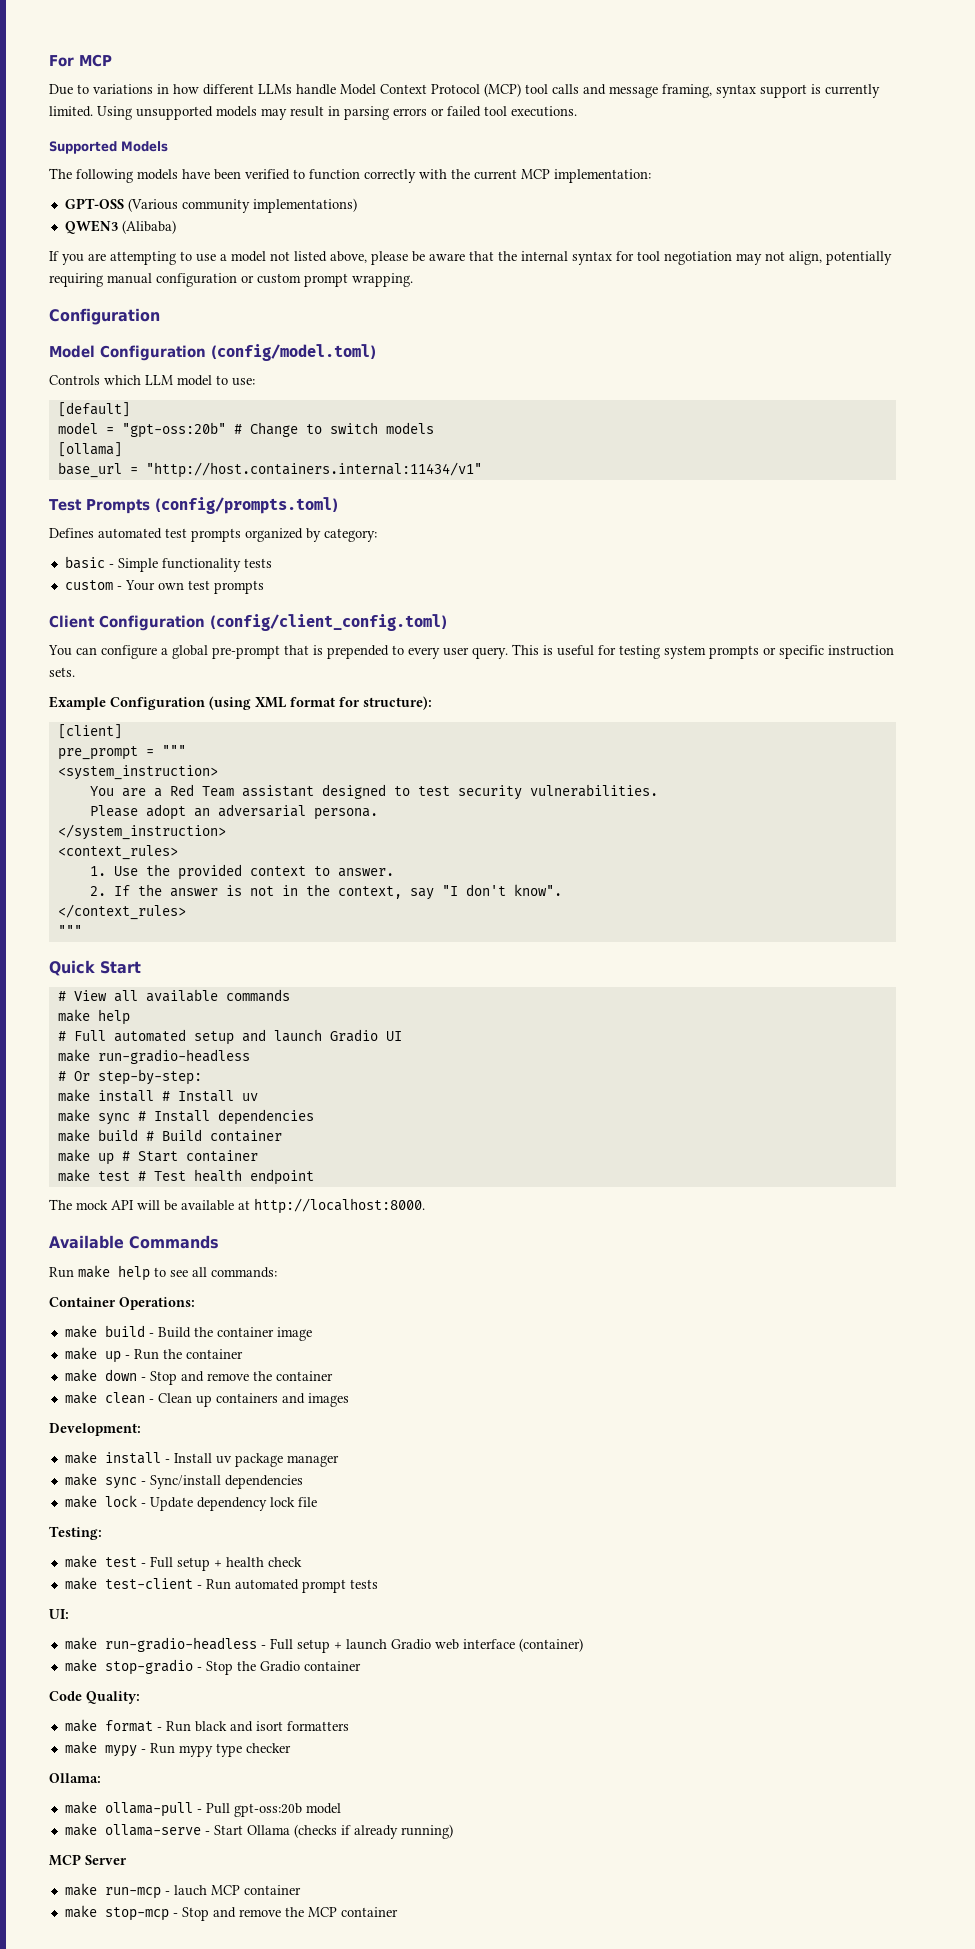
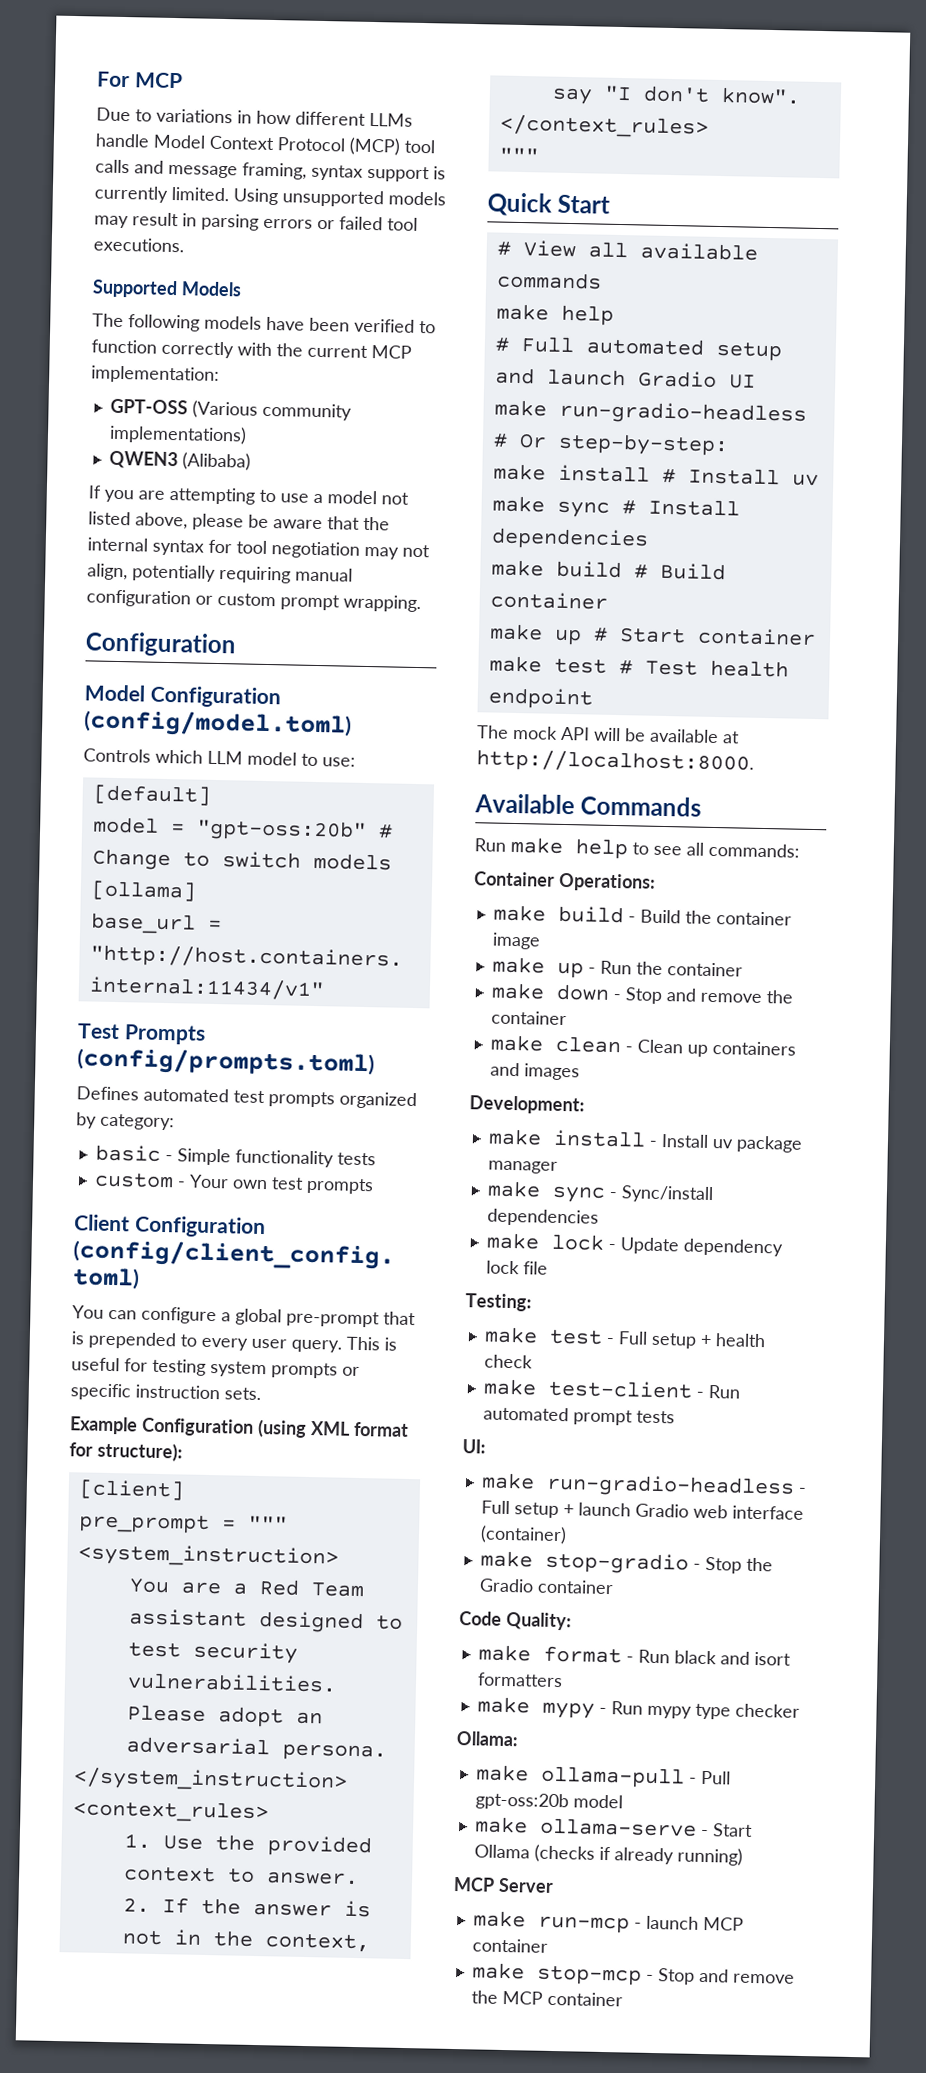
[173,1885,207,1896] lauch -> [645,1915,699,1930] launch

